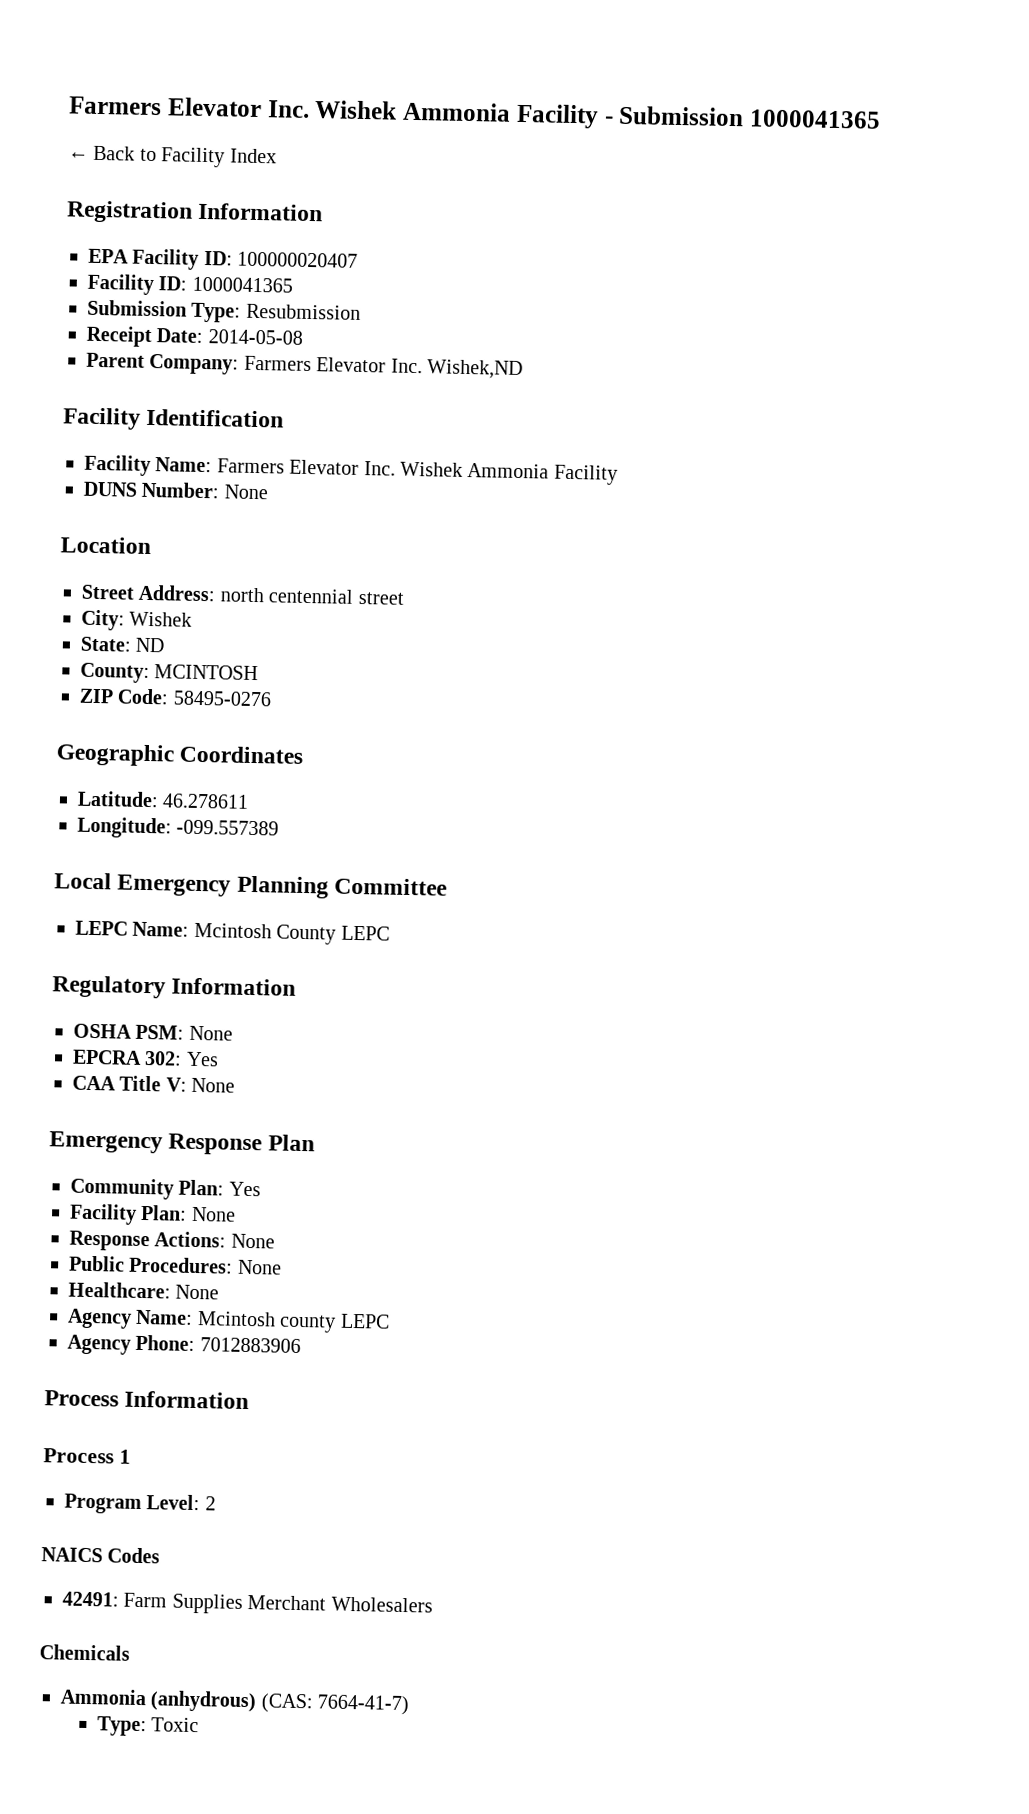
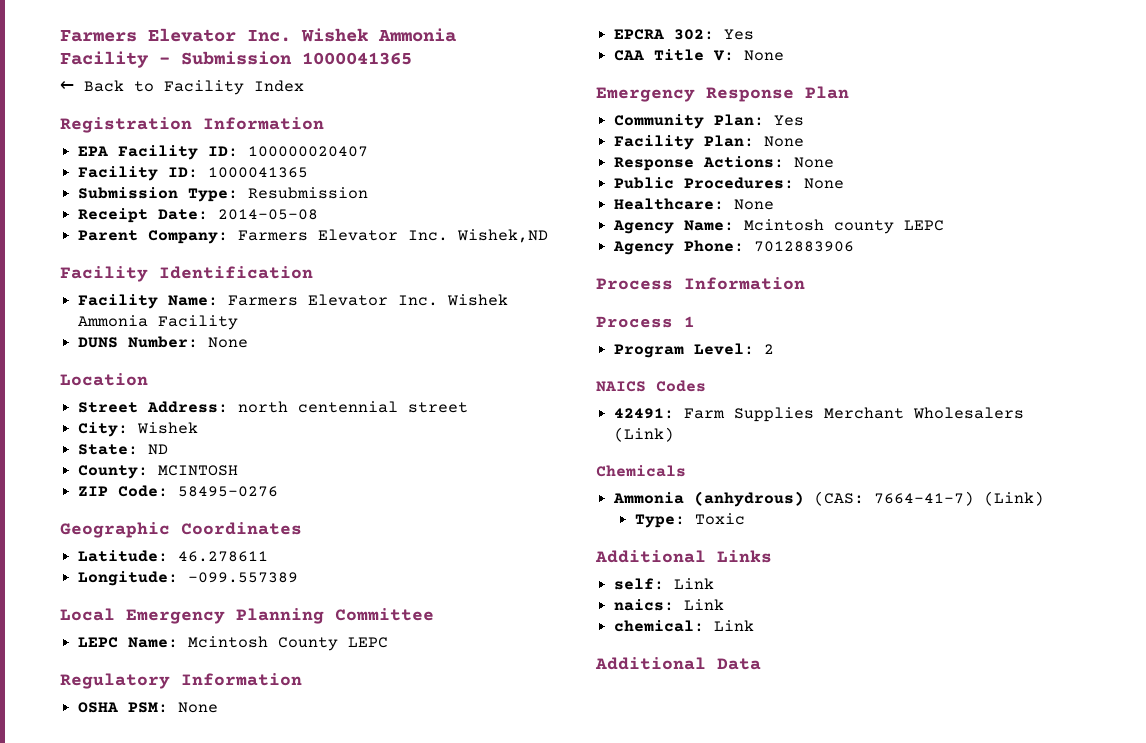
(433, 1604) none -> [614,427,675,442] (Link)
(410, 1705) none -> [984,491,1045,506] (Link)
(200, 1725) none -> [595,550,772,563] [614,578,715,590] [614,599,725,611] [614,620,755,632] [595,657,761,670] // Additional Links // self: Link // naics: Link // chemical: Link // Additional Data

